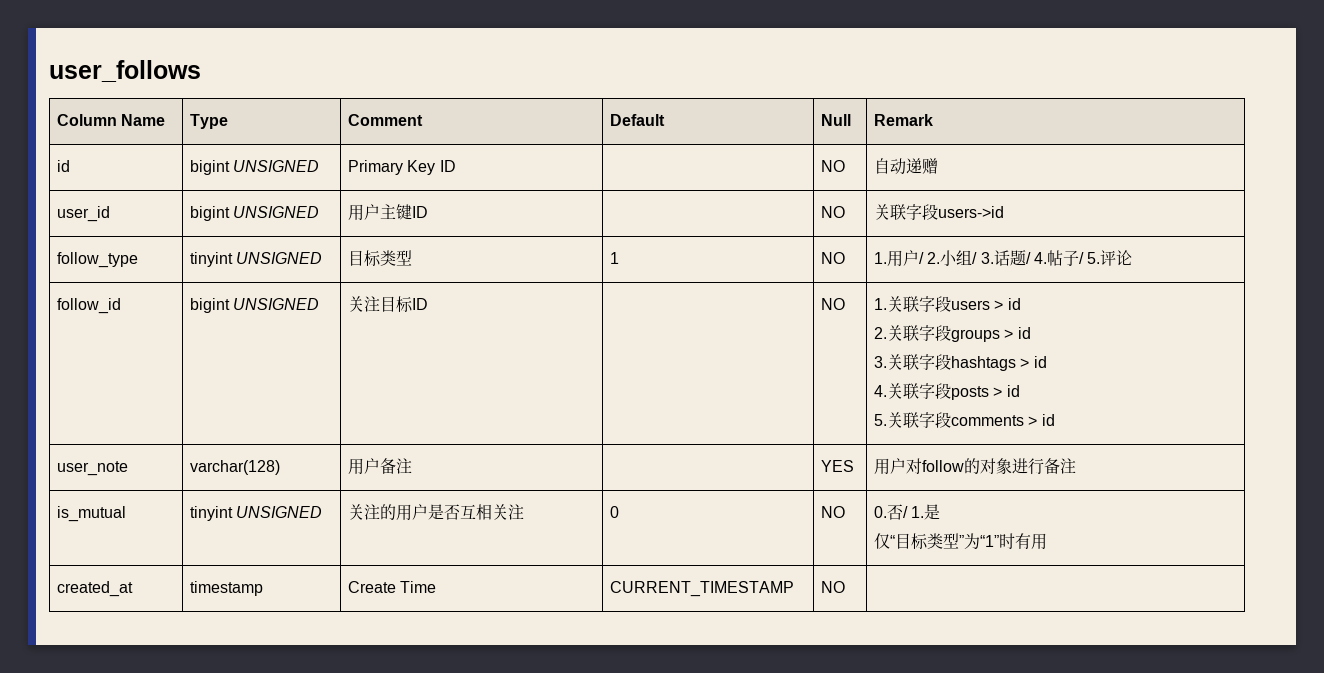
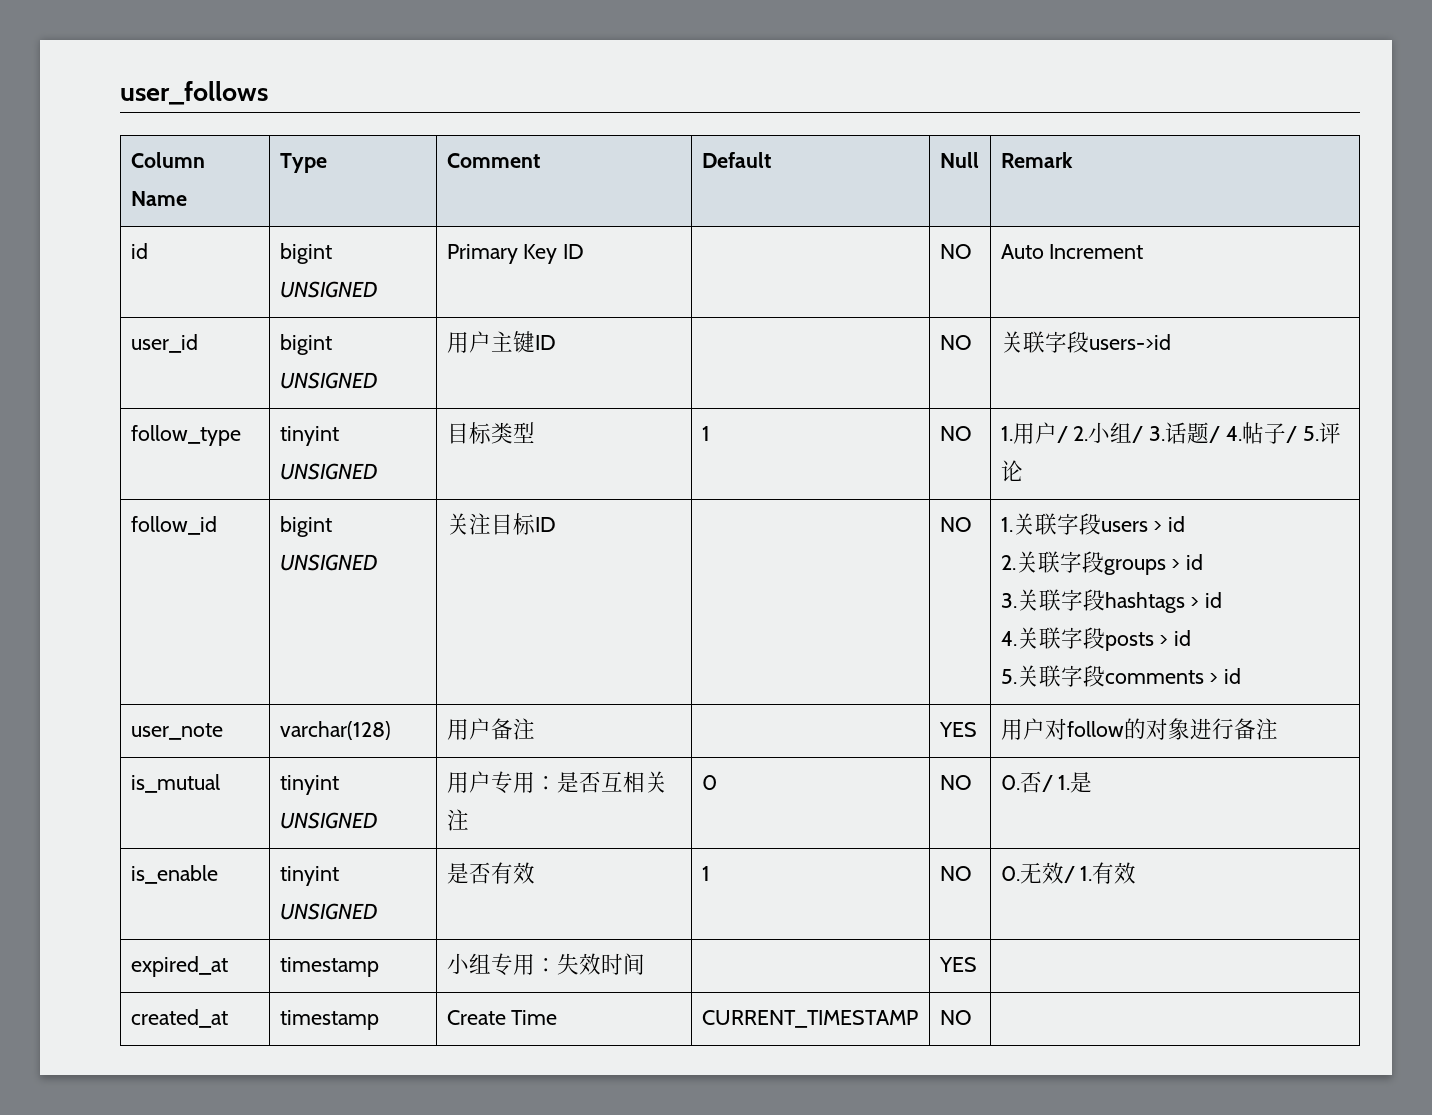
[874,158,939,175] 自动递赠 -> [1000,244,1144,259] Auto Increment
[348,504,429,521] 关注的用户 -> [446,771,557,794] 用户专用：
[874,533,1048,550] // 仅“目标类型”为“1”时有用 -> [130,865,218,884] [279,866,339,886] [279,903,377,920] [446,862,535,884] [701,866,710,881] [939,866,972,881] [1000,862,1137,884] [130,956,228,977] [279,957,379,977] [446,953,645,976] [938,957,977,972] // is_enable | tinyint UNSIGNED | 是否有效 | 1 | NO | 0.无效/ 1.有效 // expired_at | timestamp | 小组专用：失效时间 | | YES |

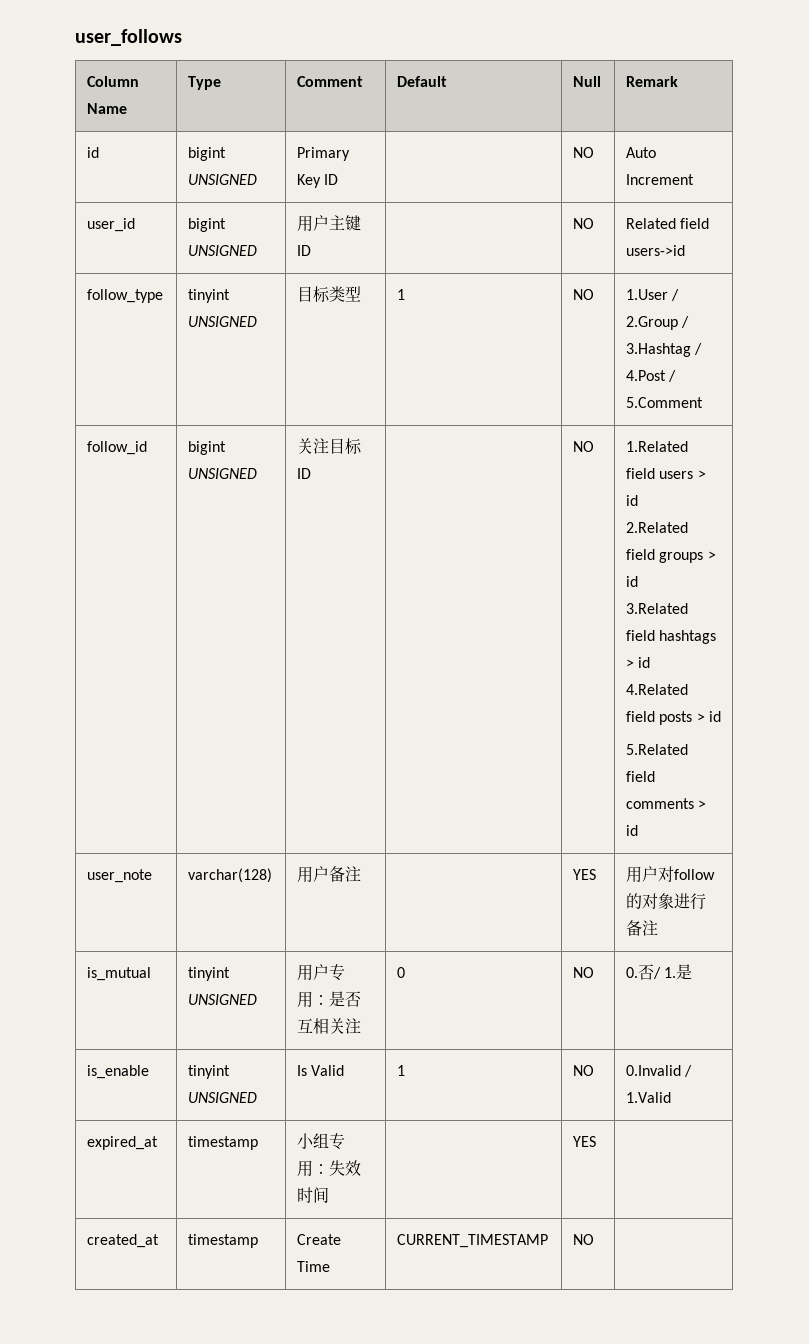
[1000,331,1089,353] 关联字段 -> [625,218,710,229] Related field
[1000,422,1341,444] [1000,460,1023,482] 1.用户/ 2.小组/ 3.话题/ 4.帖子/ 5.评论 -> [625,289,680,301] [625,316,690,330] [625,343,703,357] [625,370,677,382] [625,397,703,408] 1.User / 2.Group / 3.Hashtag / 4.Post / 5.Comment
[1000,513,1101,535] 1.关联字段 -> [625,441,688,452] [625,468,655,479] 1.Related field
[1000,551,1104,573] 2.关联字段 -> [625,522,688,533] [625,549,655,560] 2.Related field
[1000,589,1105,611] 3.关联字段 -> [625,603,688,614] [625,630,655,641] 3.Related field
[1000,627,1105,649] 4.关联字段 -> [625,684,688,695] [625,711,655,722] 4.Related field
[1000,665,1105,687] 5.关联字段 -> [625,744,688,755] [625,771,655,782] 5.Related field
[446,862,535,884] [701,866,710,881] [939,866,972,881] [1000,862,1137,884] 是否有效 | 1 | NO | 0.无效/ 1.有效 -> [296,1065,345,1076] [396,1065,405,1076] [572,1065,594,1076] [625,1065,693,1077] [625,1092,671,1103] Is Valid | 1 | NO | 0.Invalid / 1.Valid

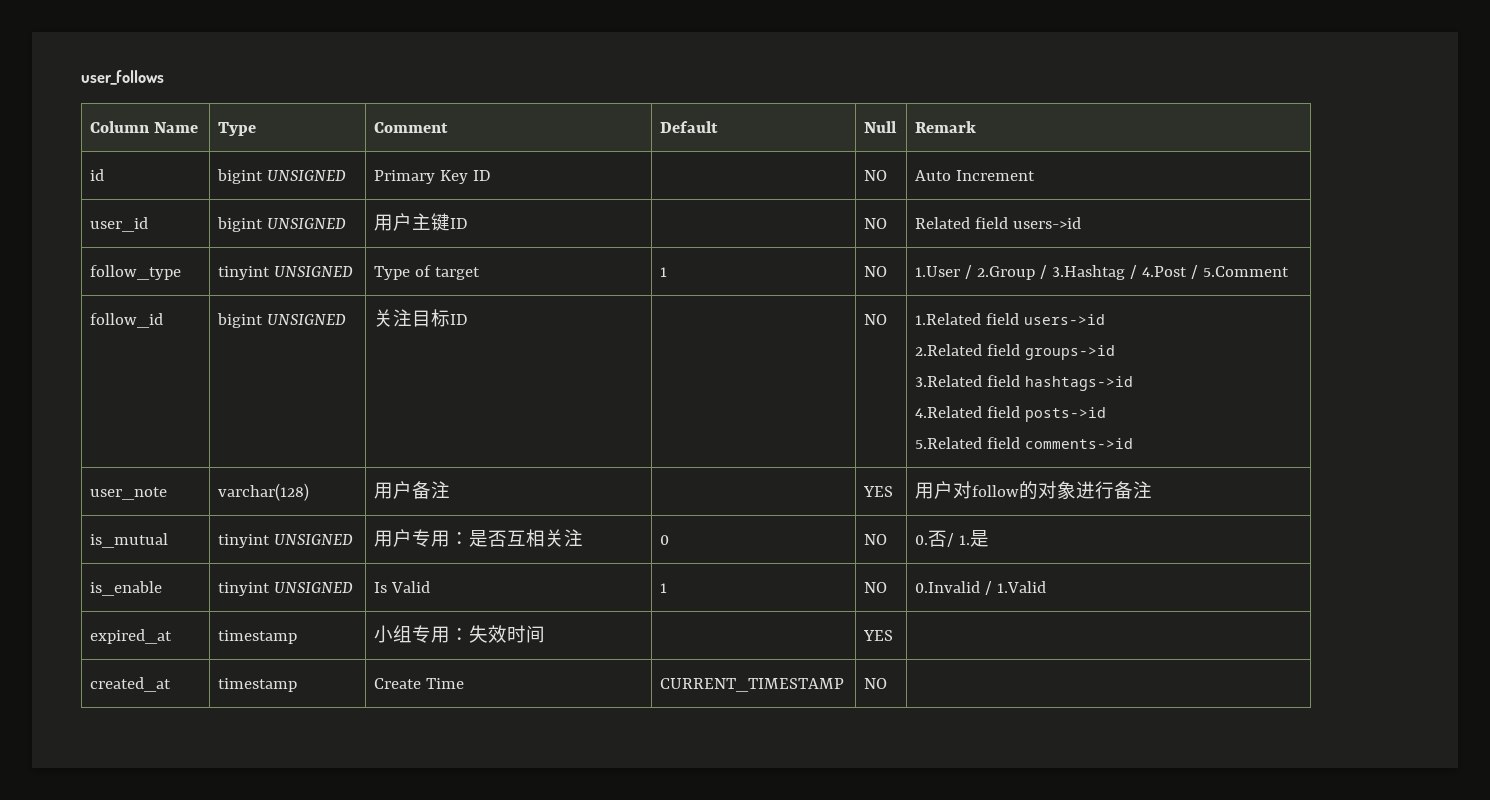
[296,286,361,303] 目标类型 -> [374,265,481,280] Type of target
[659,470,706,479] [625,495,638,506] users > id -> [1024,314,1106,325] users->id
[659,551,716,563] [625,576,638,587] groups > id -> [1025,345,1116,360] groups->id
[659,630,717,644] [625,657,651,668] hashtags > id -> [1025,376,1134,391] hashtags->id
[659,711,721,725] posts > id -> [1025,407,1107,422] posts->id
[625,798,707,809] [625,825,638,836] comments > id -> [1025,438,1134,449] comments->id

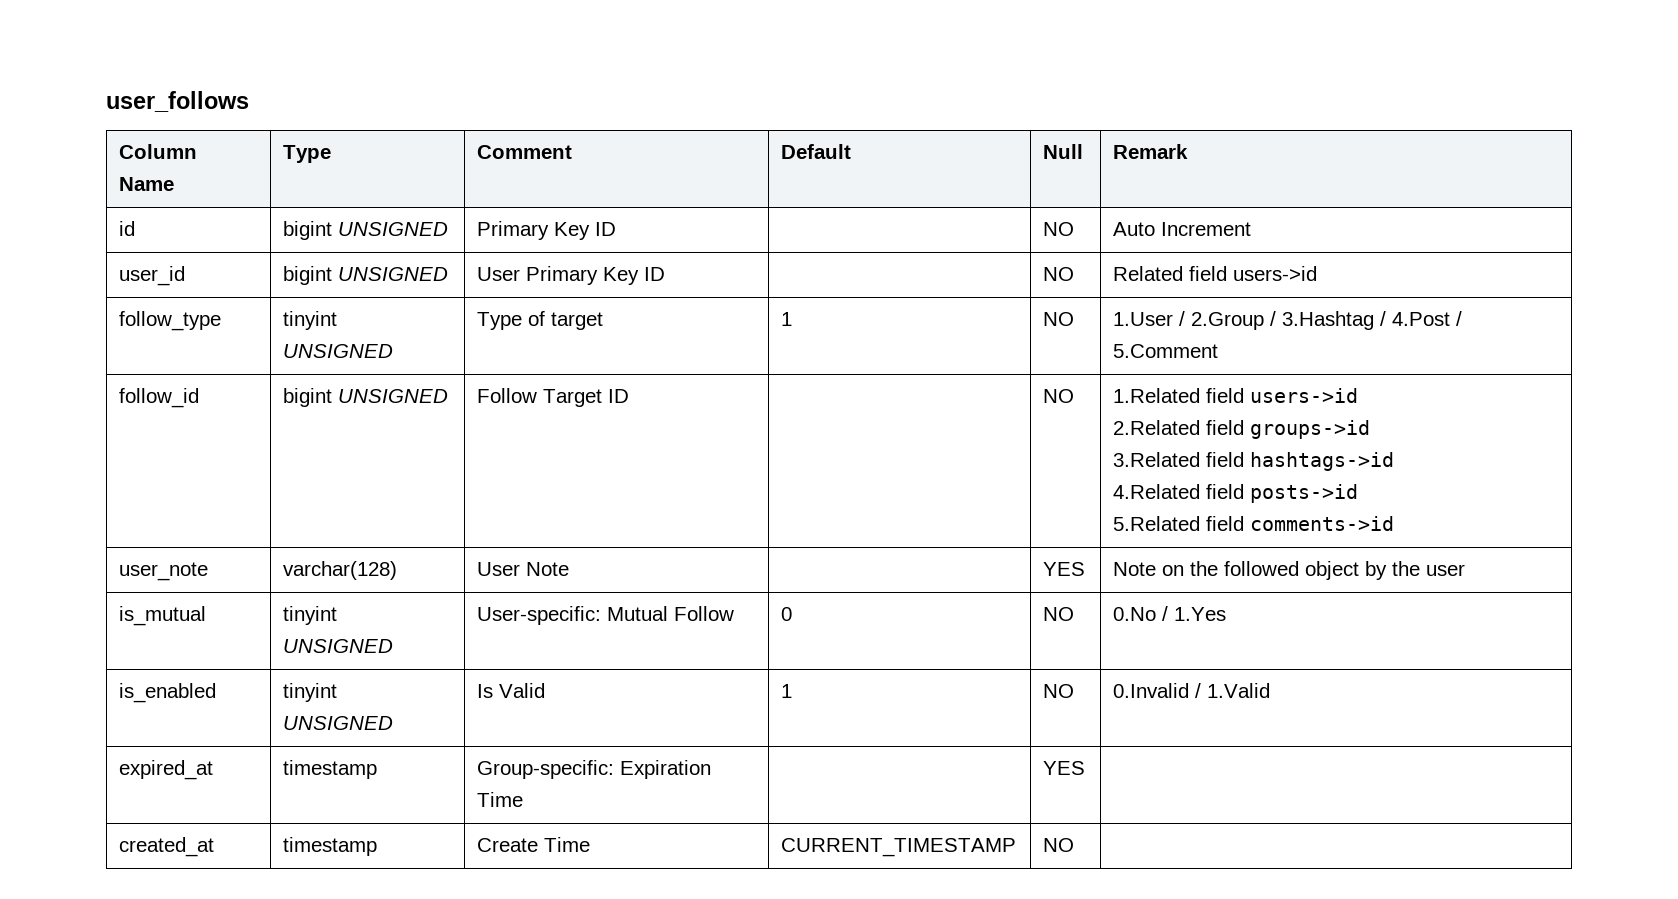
[374,213,451,231] 用户主键 -> [477,266,640,285] User Primary Key
[374,309,451,327] 关注目标 -> [477,388,603,407] Follow Target
[374,481,451,499] [863,486,894,497] [915,481,1153,500] [90,533,169,548] [218,534,354,548] [374,529,584,547] [660,535,670,545] [864,534,888,545] [915,530,990,547] [90,581,163,596] 用户备注 | | YES | 用户对follow的对象进行备注 // is_mutual | tinyint UNSIGNED | 用户专用：是否互相关注 | 0 | NO | 0.否/ 1.是 // is_enable -> [477,562,570,576] [1043,562,1086,576] [1113,561,1466,580] [119,606,207,626] [283,606,338,625] [283,639,394,653] [477,606,735,625] [781,607,793,621] [1043,607,1075,621] [1113,606,1227,621] [119,683,217,703] User Note | | YES | Note on the followed object by the user // is_mutual | tinyint UNSIGNED | User-specific: Mutual Follow | 0 | NO | 0.No / 1.Yes // is_enabled
[374,625,546,643] 小组专用：失效时间 -> [477,760,712,779] [477,792,524,807] Group-specific: Expiration Time

